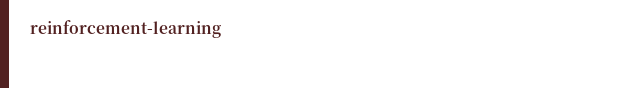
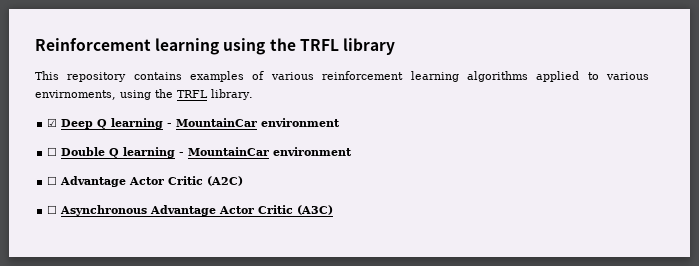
[30,20,221,38] reinforcement-learning -> [35,38,395,55] [35,71,650,82] [35,89,253,100] [47,118,341,129] [47,147,353,158] [47,176,244,187] [47,205,334,216] Reinforcement learning using the TRFL library // This repository contains examples of various reinforcement learning algorithms applied to various envirnoments, using the TRFL library. // ☑ Deep Q learning - MountainCar environment // ☐ Double Q learning - MountainCar environment // ☐ Advantage Actor Critic (A2C) // ☐ Asynchronous Advantage Actor Critic (A3C)

